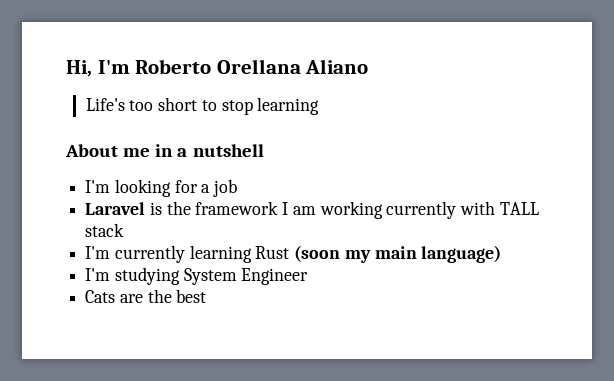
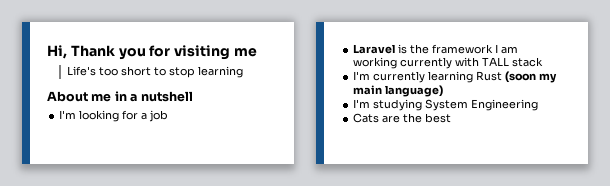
[97,59,369,74] I'm Roberto Orellana Aliano -> [70,45,257,60] Thank you for visiting me
[241,268,309,285] Engineer -> [471,99,539,111] Engineering

